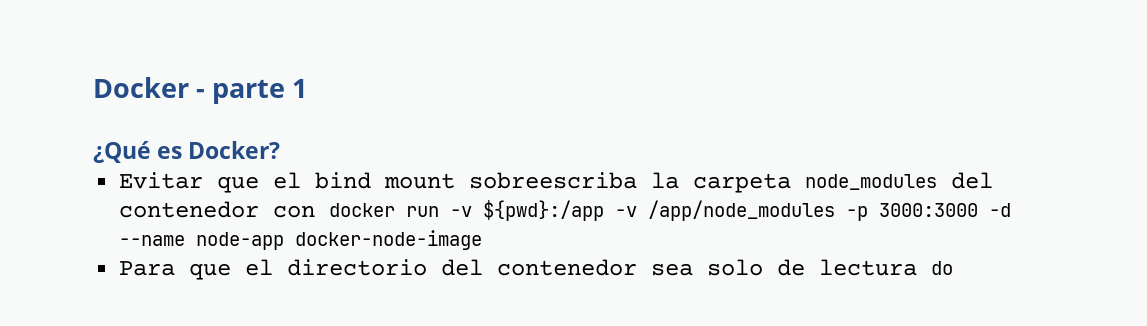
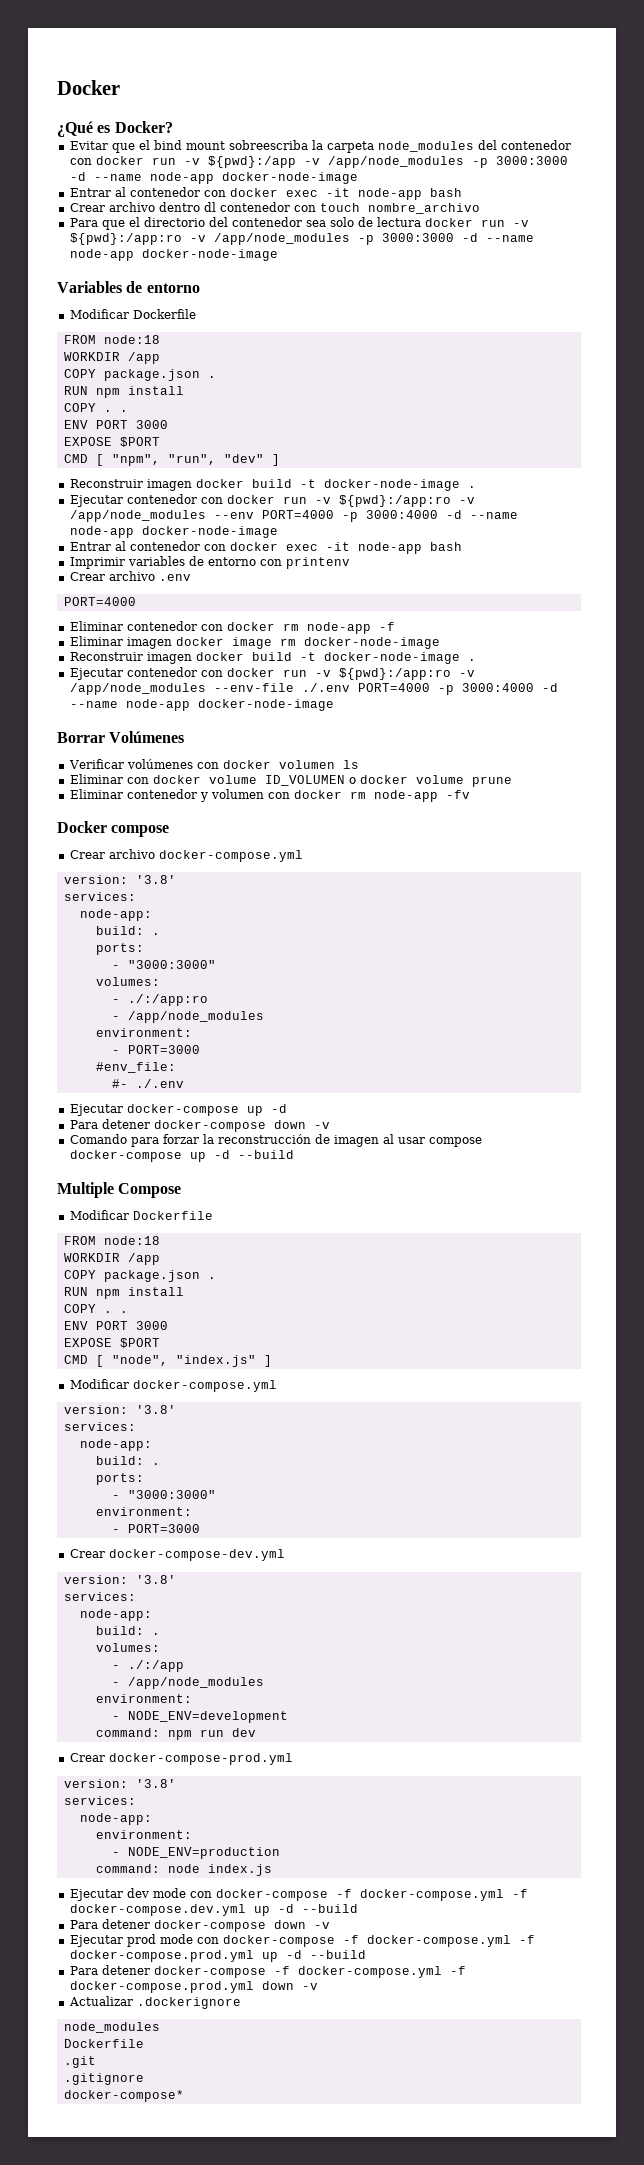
[93,77,308,104] Docker - parte 1 -> [57,80,120,95] Docker
(483, 240) none -> [69,187,462,200] [69,202,480,214] // Entrar al contenedor con docker exec -it node-app bash // Crear archivo dentro dl contenedor con touch nombre_archivo
[931,261,954,275] do -> [424,218,529,227] [69,233,534,245] [69,249,278,261] [57,281,200,293] [69,309,196,319] [63,335,160,344] [63,352,160,364] [63,369,216,381] [63,386,184,398] [63,403,128,412] [63,420,168,429] [63,437,160,447] [63,454,280,466] [69,479,476,491] [69,494,475,507] [69,510,518,522] [69,526,278,538] [69,541,462,554] [69,556,350,569] [69,571,191,581] [63,597,136,606] [69,621,395,634] [69,636,440,649] [69,652,476,664] [69,667,475,680] [69,683,558,695] [69,699,334,711] [57,731,185,743] [68,759,359,769] [69,774,512,787] [69,789,470,802] [57,821,170,837] [69,849,303,862] [63,875,176,884] [63,892,136,901] [79,909,152,921] [95,926,160,935] [95,943,144,955] [111,960,216,969] [95,977,160,986] [111,994,208,1006] [111,1011,264,1023] [95,1028,192,1037] [111,1045,200,1054] [95,1062,176,1073] [111,1079,184,1088] [69,1104,287,1116] [69,1119,330,1132] [69,1134,482,1147] [69,1150,294,1162] [57,1182,182,1198] [69,1210,213,1220] [63,1236,160,1245] [63,1253,160,1265] [63,1270,216,1282] [63,1287,184,1299] [63,1304,128,1313] [63,1321,168,1330] [63,1338,160,1348] [63,1355,272,1367] [69,1379,277,1392] [63,1405,176,1414] [63,1422,136,1431] [79,1439,152,1451] [95,1456,160,1465] [95,1473,144,1485] [111,1490,216,1499] [95,1507,192,1516] [111,1524,200,1533] [69,1549,285,1561] [63,1575,176,1584] [63,1592,136,1601] [79,1609,152,1621] [95,1626,160,1635] [95,1643,160,1652] [111,1660,184,1672] [111,1677,264,1689] [95,1694,192,1703] [111,1711,288,1723] [95,1728,256,1740] [69,1753,293,1765] [63,1779,176,1788] [63,1796,136,1805] [79,1813,152,1825] [95,1830,192,1839] [111,1847,280,1859] [95,1864,272,1876] [69,1888,528,1901] [69,1904,358,1916] [69,1919,330,1932] [69,1934,535,1947] [69,1950,366,1962] [69,1965,466,1978] [69,1981,318,1993] [68,1996,241,2009] [63,2022,160,2033] [63,2039,144,2048] [63,2056,96,2068] [63,2073,144,2085] [63,2090,184,2102] docker run -v ${pwd}:/app:ro -v /app/node_modules -p 3000:3000 -d --name node-app docker-node-image // Variables de entorno // Modificar Dockerfile // FROM node:18 // WORKDIR /app // COPY package.json . // RUN npm install // COPY . . // ENV PORT 3000 // EXPOSE $PORT // CMD [ "npm", "run", "dev" ] // Reconstruir imagen docker build -t docker-node-image . // Ejecutar contenedor con docker run -v ${pwd}:/app:ro -v /app/node_modules --env PORT=4000 -p 3000:4000 -d --name node-app docker-node-image // Entrar al contenedor con docker exec -it node-app bash // Imprimir variables de entorno con printenv // Crear archivo .env // PORT=4000 // Eliminar contenedor con docker rm node-app -f // Eliminar imagen docker image rm docker-node-image // Reconstruir imagen docker build -t docker-node-image . // Ejecutar contenedor con docker run -v ${pwd}:/app:ro -v /app/node_modules --env-file ./.env PORT=4000 -p 3000:4000 -d --name node-app docker-node-image // Borrar Volúmenes // Verificar volúmenes con docker volumen ls // Eliminar con docker volume ID_VOLUMEN o docker volume prune // Eliminar contenedor y volumen con docker rm node-app -fv // Docker compose // Crear archivo docker-compose.yml // version: '3.8' // services: // node-app: // build: . // ports: // - "3000:3000" // volumes: // - ./:/app:ro // - /app/node_modules // environment: // - PORT=3000 // #env_file: // #- ./.env // Ejecutar docker-compose up -d // Para detener docker-compose down -v // Comando para forzar la reconstrucción de imagen al usar compose docker-compose up -d --build // Multiple Compose // Modificar Dockerfile // FROM node:18 // WORKDIR /app // COPY package.json . // RUN npm install // COPY . . // ENV PORT 3000 // EXPOSE $PORT // CMD [ "node", "index.js" ] // Modificar docker-compose.yml // version: '3.8' // services: // node-app: // build: . // ports: // - "3000:3000" // environment: // - PORT=3000 // Crear docker-compose-dev.yml // version: '3.8' // services: // node-app: // build: . // volumes: // - ./:/app // - /app/node_modules // environment: // - NODE_ENV=development // command: npm run dev // Crear docker-compose-prod.yml // version: '3.8' // services: // node-app: // environment: // - NODE_ENV=production // command: node index.js // Ejecutar dev mode con docker-compose -f docker-compose.yml -f docker-compose.dev.yml up -d --build // Para detener docker-compose down -v // Ejecutar prod mode con docker-compose -f docker-compose.yml -f docker-compose.prod.yml up -d --build // Para detener docker-compose -f docker-compose.yml -f docker-compose.prod.yml down -v // Actualizar .dockerignore // node_modules // Dockerfile // .git // .gitignore // docker-compose*

